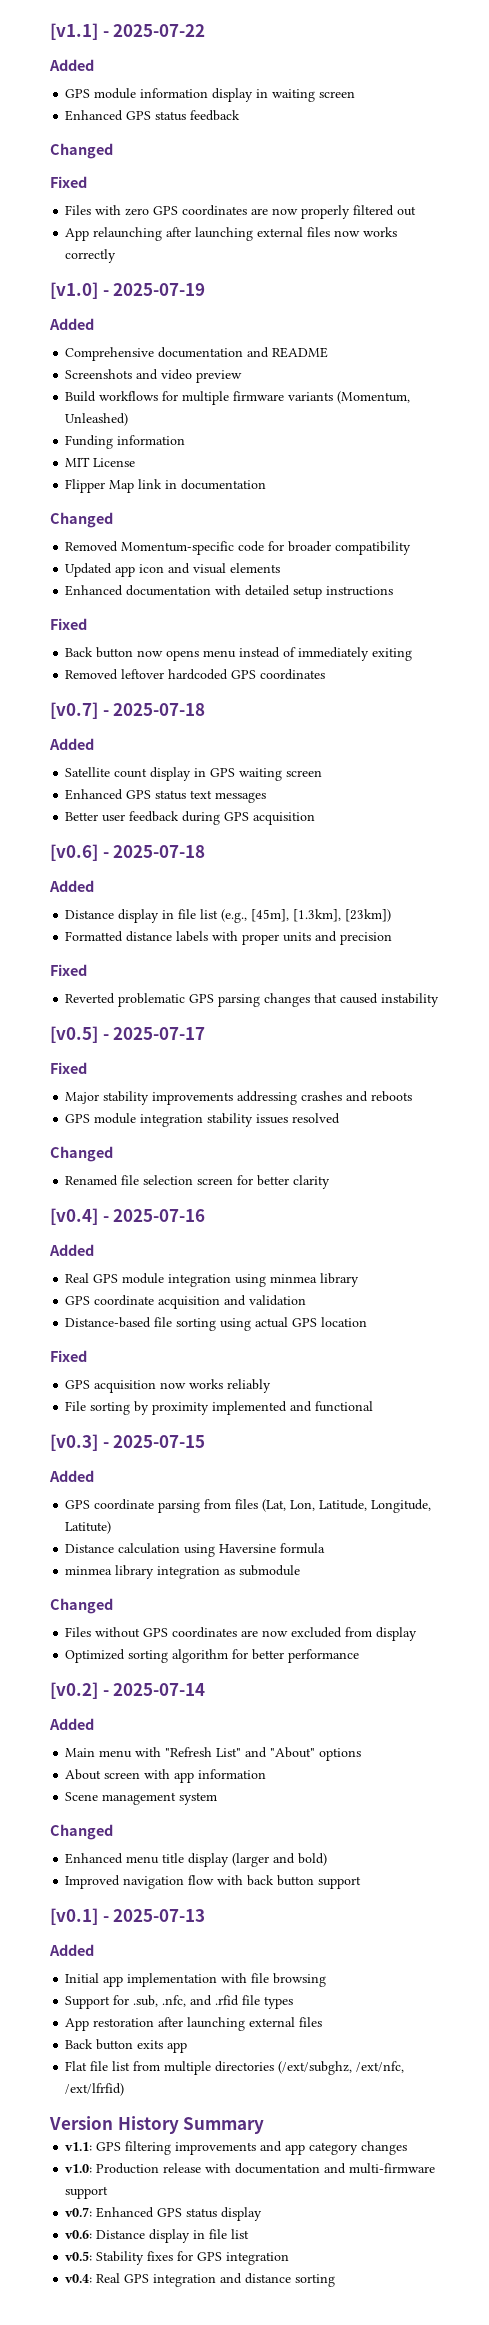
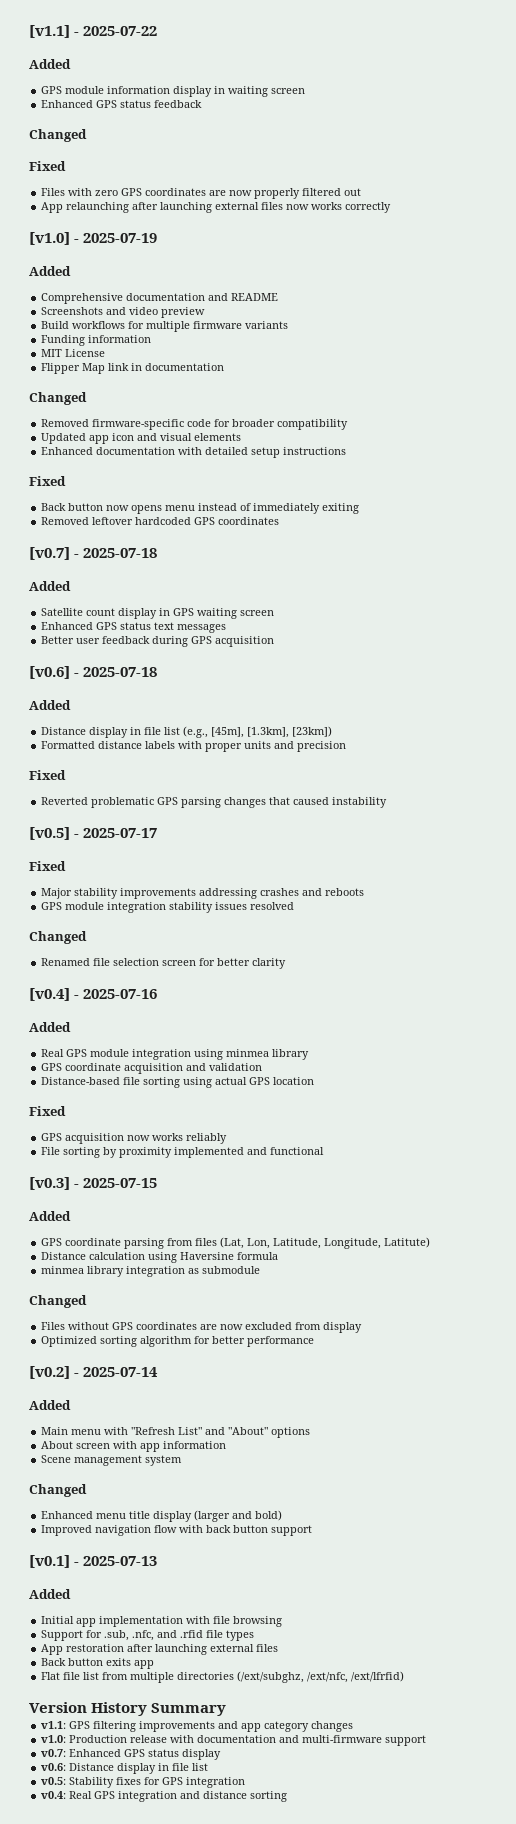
[337,391,411,404] [65,413,129,426] (Momentum, Unleashed) -> (289, 325) none
[121,541,235,555] Momentum-specific -> [92,419,185,430] firmware-specific

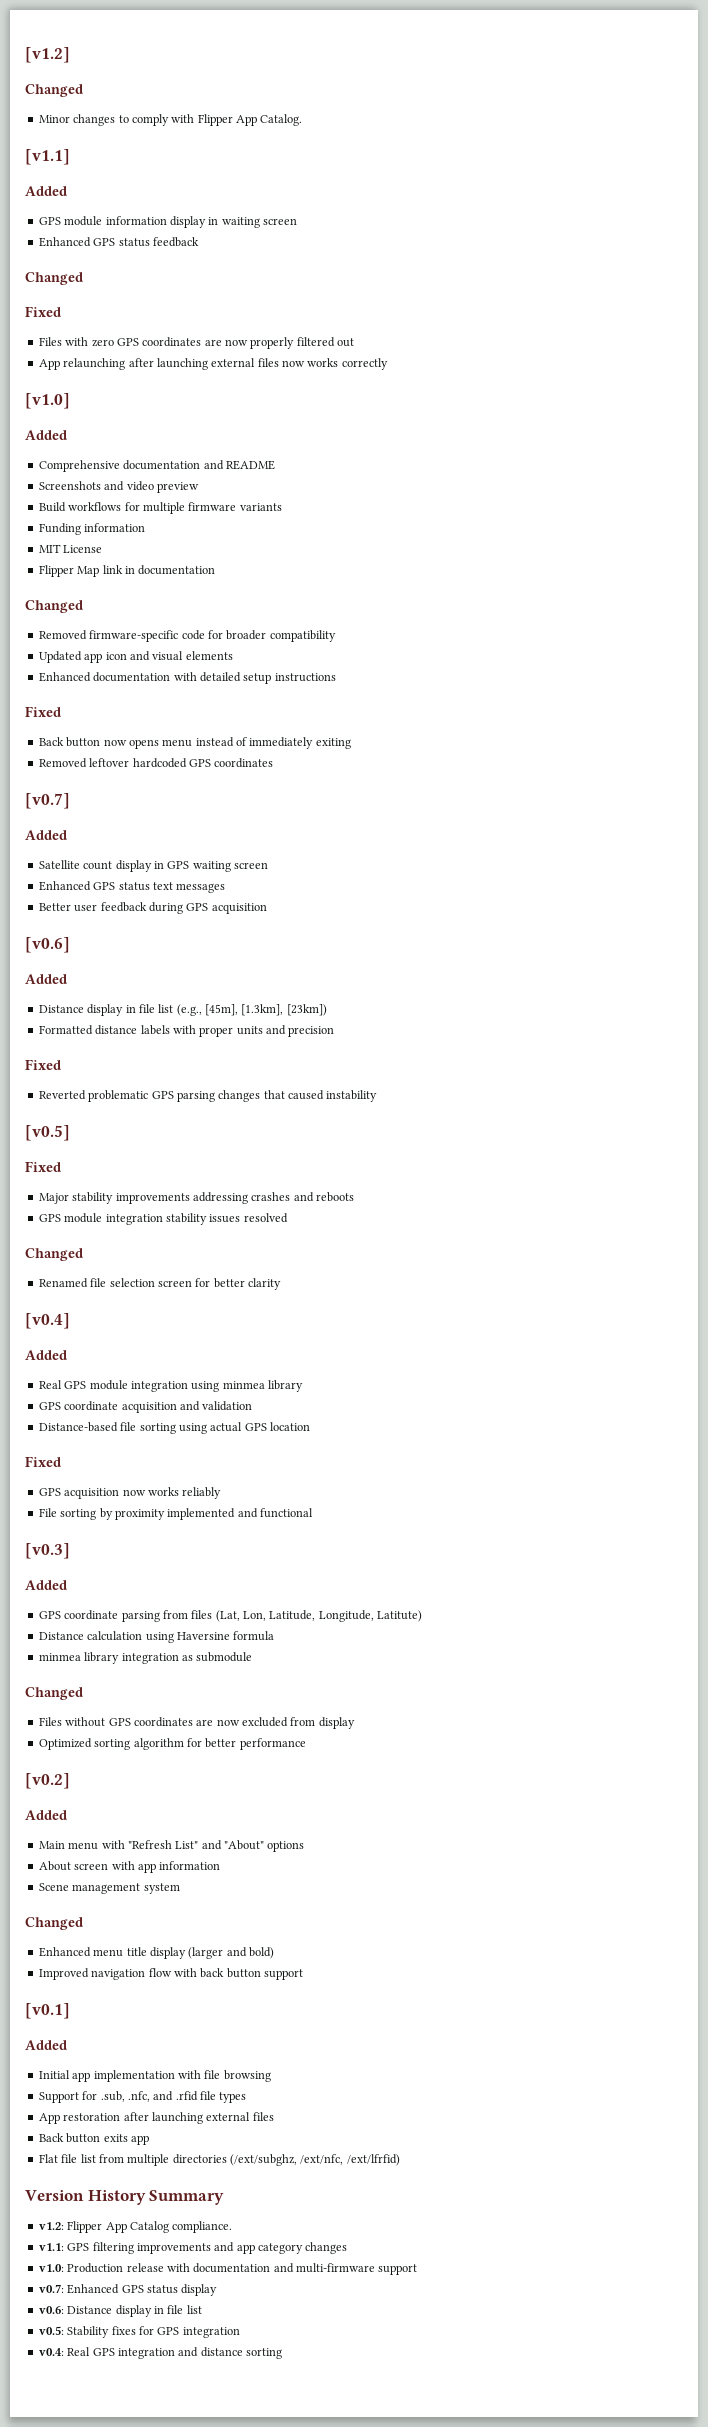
(29, 31) none -> [25,47,70,63] [25,84,83,97] [38,114,303,126] [v1.2] // Changed // Minor changes to comply with Flipper App Catalog. //
[74,26,158,36] - 2025-07-22 -> (70, 157) none
[74,233,158,243] - 2025-07-19 -> (70, 401) none
[74,548,158,558] - 2025-07-18 -> (70, 801) none
[74,667,158,677] - 2025-07-18 -> (70, 945) none
[74,828,158,838] - 2025-07-17 -> (70, 1133) none
[74,989,158,999] - 2025-07-16 -> (70, 1321) none
[74,1178,158,1188] - 2025-07-15 -> (70, 1551) none
[74,1367,159,1377] - 2025-07-14 -> (70, 1781) none
[74,1556,158,1566] - 2025-07-13 -> (70, 2011) none
(227, 1709) none -> [38,2221,233,2233] // v1.2: Flipper App Catalog compliance.

